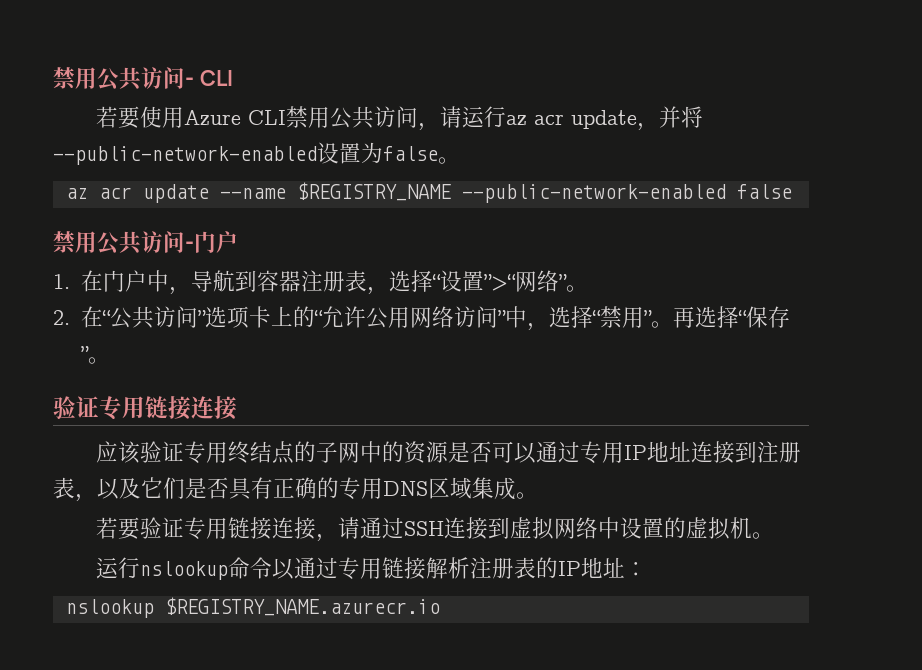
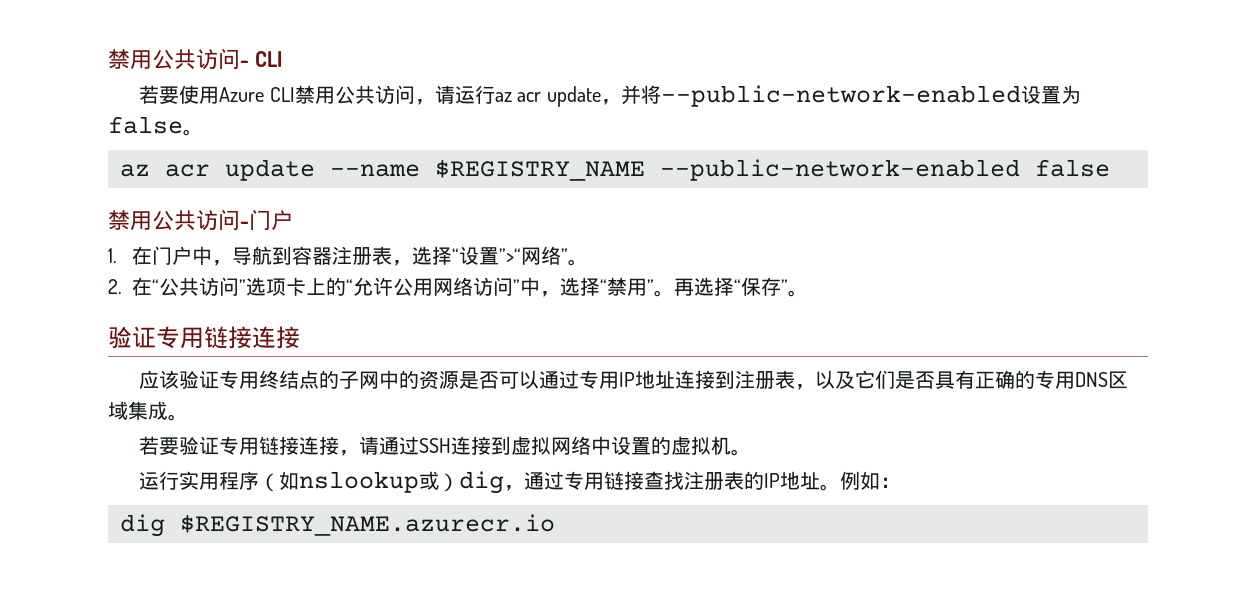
[139,557,294,580] nslookup命令以 -> [179,471,525,494] 实用程序（如nslookup或）dig，
[425,557,470,579] 解析 -> [644,471,685,490] 查找
(625, 567) none -> [820,471,881,491] 。例如
[65,599,154,618] nslookup -> [120,514,165,537] dig

